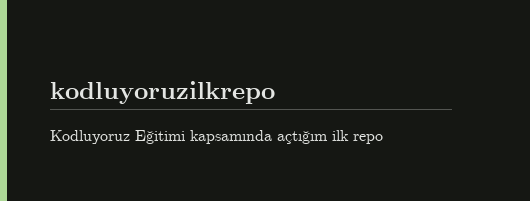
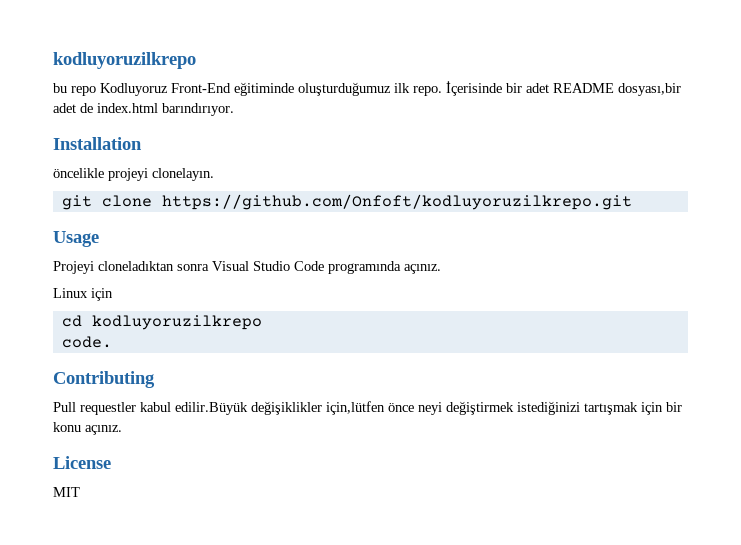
[50,81,275,104] [50,130,383,144] kodluyoruzilkrepo // Kodluyoruz Eğitimi kapsamında açtığım ilk repo -> [53,52,196,69] [53,81,681,96] [53,103,234,116] [53,137,142,150] [53,168,214,181] [61,194,632,210] [53,231,99,247] [53,261,441,274] [53,288,113,301] [61,315,262,330] [61,336,112,348] [53,371,155,388] [53,401,682,415] [53,422,122,435] [53,456,111,469] [53,487,80,497] kodluyoruzilkrepo // bu repo Kodluyoruz Front-End eğitiminde oluşturduğumuz ilk repo. İçerisinde bir adet README dosyası,bir adet de index.html barındırıyor. // Installation // öncelikle projeyi clonelayın. // git clone https://github.com/Onfoft/kodluyoruzilkrepo.git // Usage // Projeyi cloneladıktan sonra Visual Studio Code programında açınız. // Linux için // cd kodluyoruzilkrepo // code. // Contributing // Pull requestler kabul edilir.Büyük değişiklikler için,lütfen önce neyi değiştirmek istediğinizi tartışmak için bir konu açınız. // License // MIT

